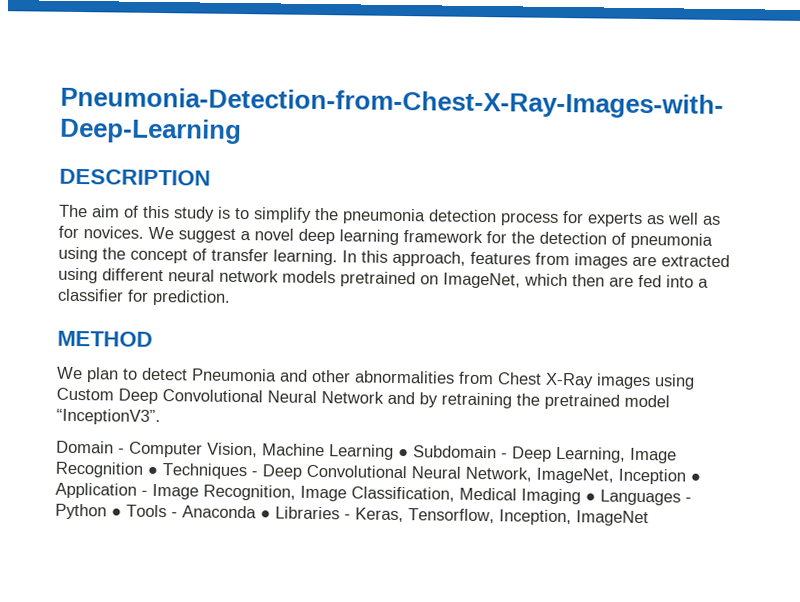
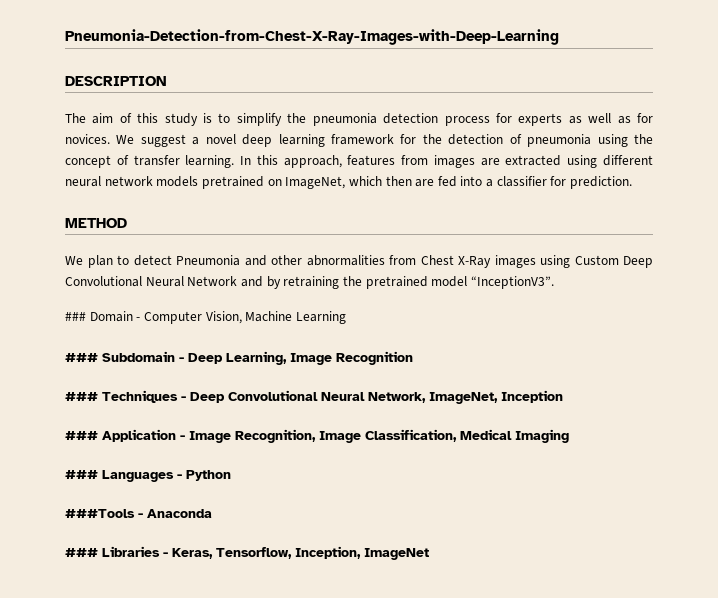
(161, 417) none -> [65,312,86,321] ###
[398,448,409,458] ● -> [65,353,98,362] // ###
[147,466,158,476] ● -> [65,392,98,401] // ###
[690,473,701,482] ● -> [65,431,98,440] // ###
[585,493,596,502] ● -> [65,470,98,479] // ###
[111,504,167,518] ● Tools -> [65,509,135,518] // ###Tools
[260,510,271,519] ● -> [65,548,98,557] // ###

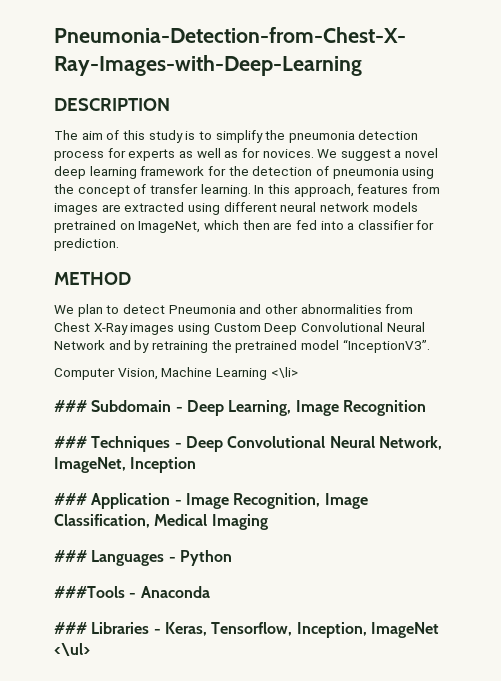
[65,311,141,322] ### Domain - -> (430, 346) none
(346, 317) none -> [270,367,298,378] <\li>
(429, 554) none -> [54,643,90,656] <\ul>

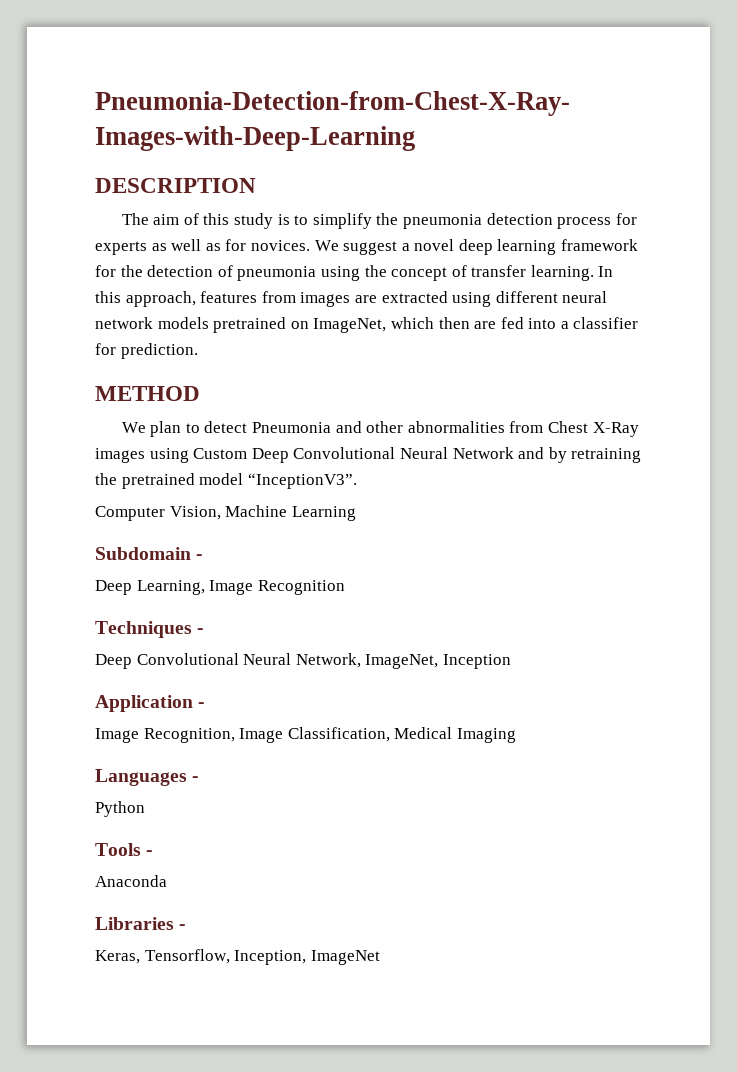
[270,367,298,378] [54,400,87,412] <\li> // ### -> (356, 513) //
(183, 409) none -> (204, 557) //
[54,436,87,448] ### -> (345, 587) none
(182, 445) none -> (205, 631) //
[54,493,87,505] ### -> (511, 661) none
(182, 502) none -> (206, 705) //
[54,550,87,562] ### -> (516, 735) none
(176, 559) none -> (200, 779) //
[54,586,137,598] ###Tools - -> [95,843,154,856] Tools - //
[54,622,87,634] ### -> (167, 881) none
(161, 631) none -> (187, 927) //
[54,643,90,656] <\ul> -> (380, 957) none

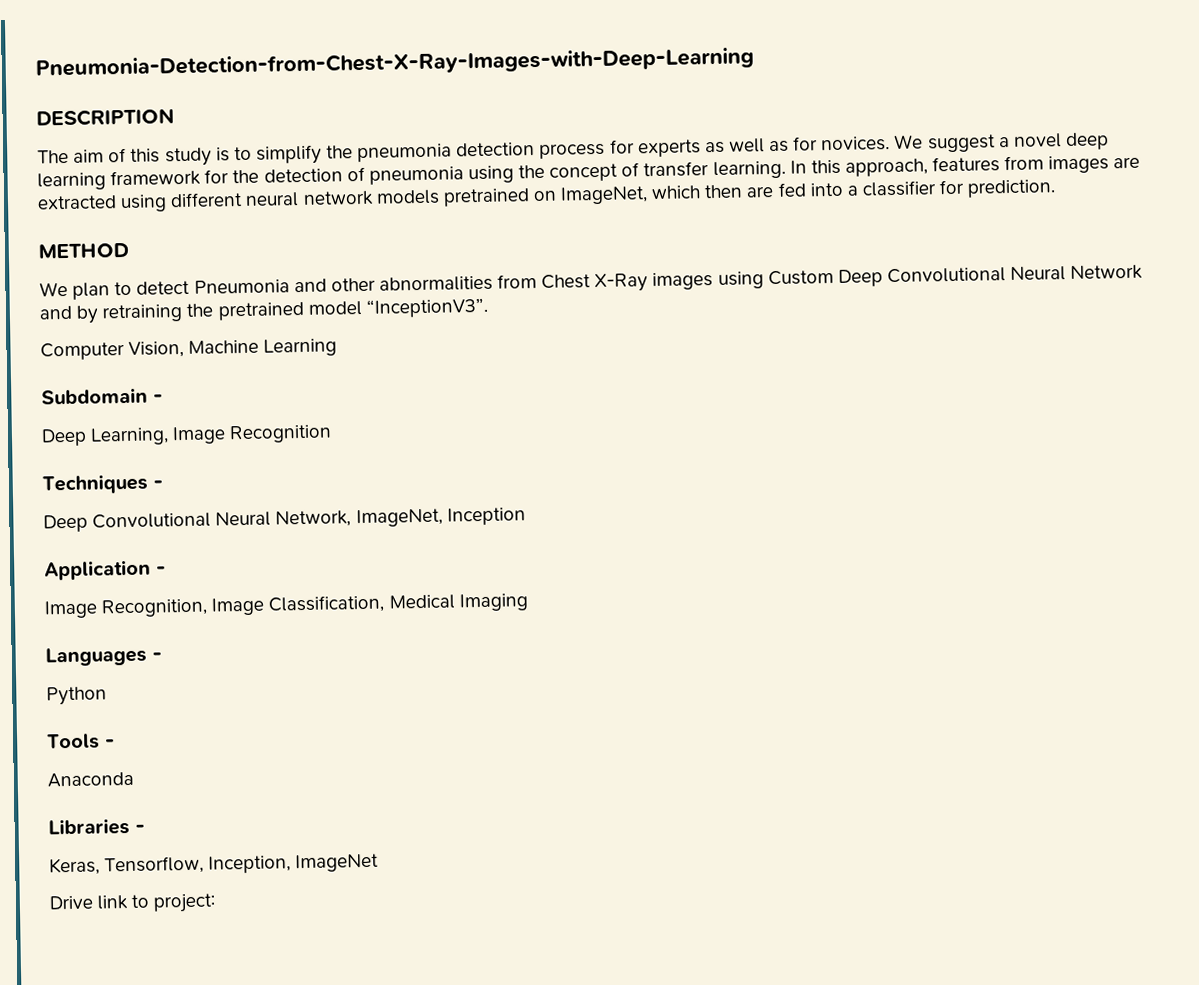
(380, 957) none -> [49,893,217,913] // Drive link to project:

